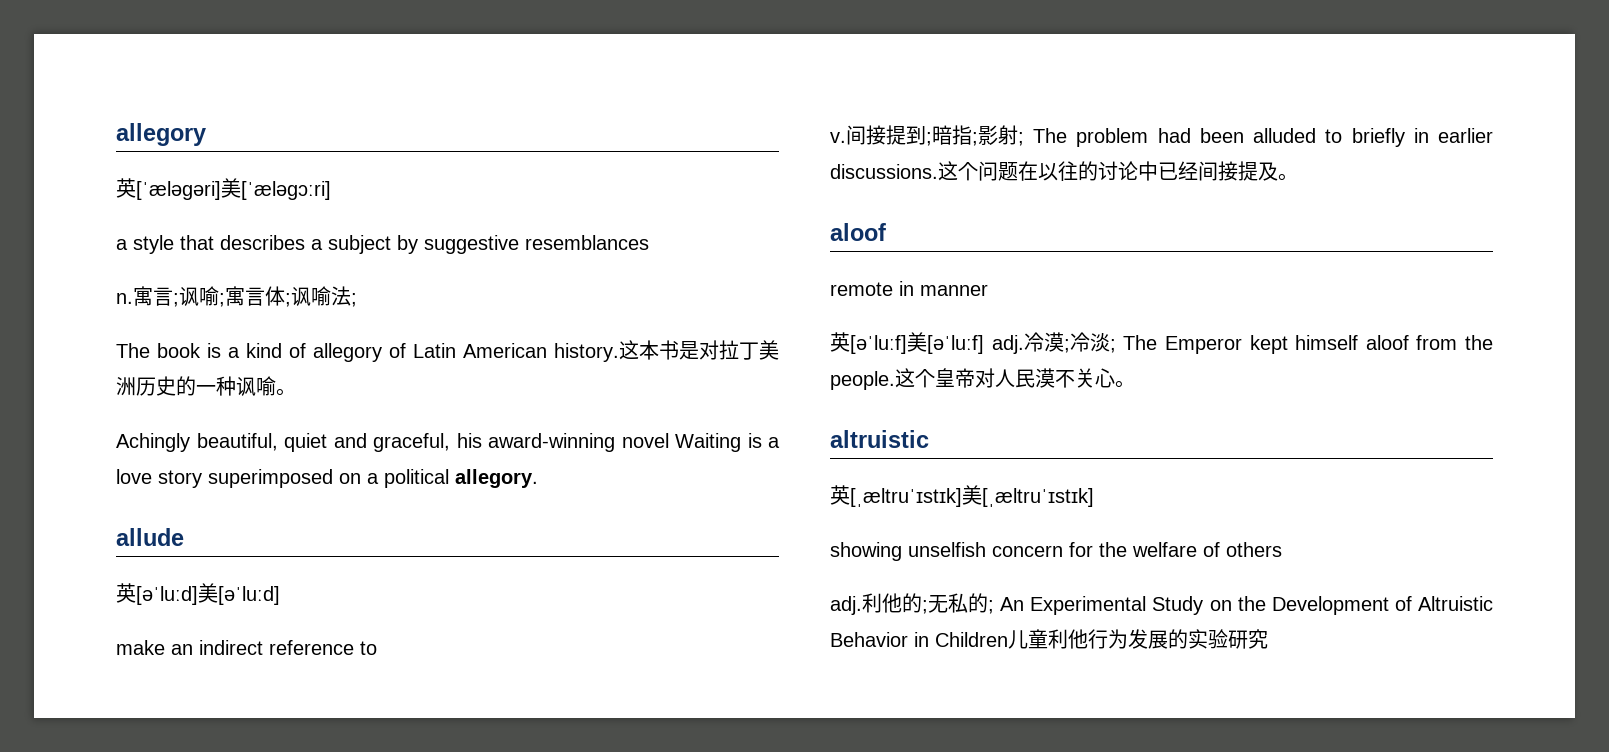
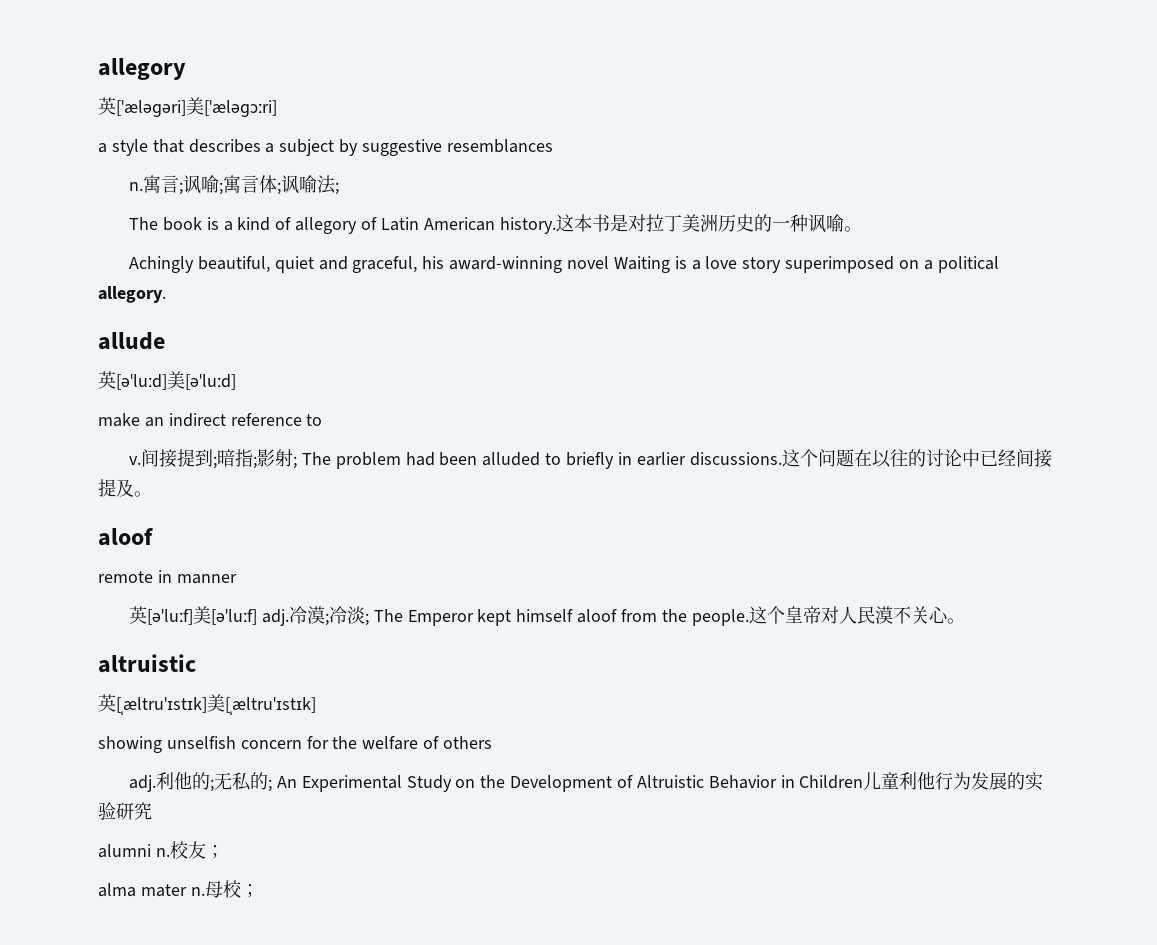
(1268, 639) none -> [98,841,224,859] [98,880,259,898] // alumni n.校友； // alma mater n.母校；

